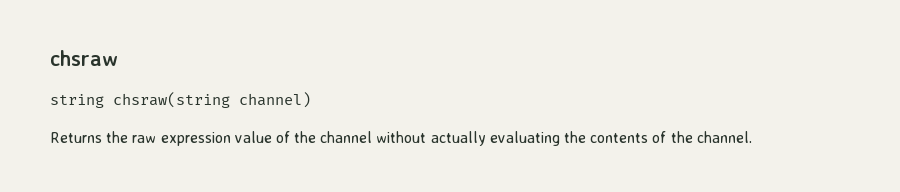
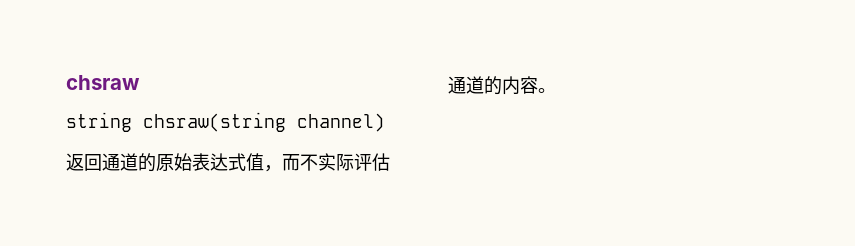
[50,131,752,146] Returns the raw expression value of the channel without actually evaluating the contents of the channel. -> [66,153,390,172] [448,76,556,95] 返回通道的原始表达式值，而不实际评估通道的内容。

